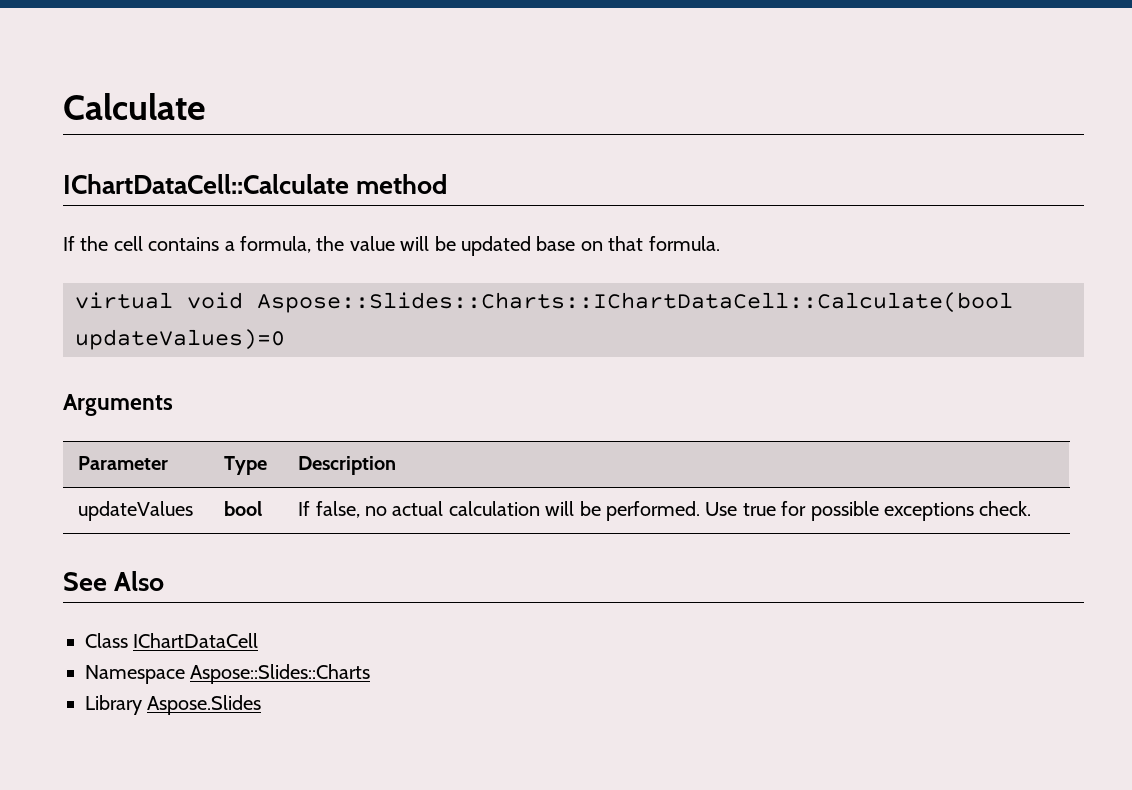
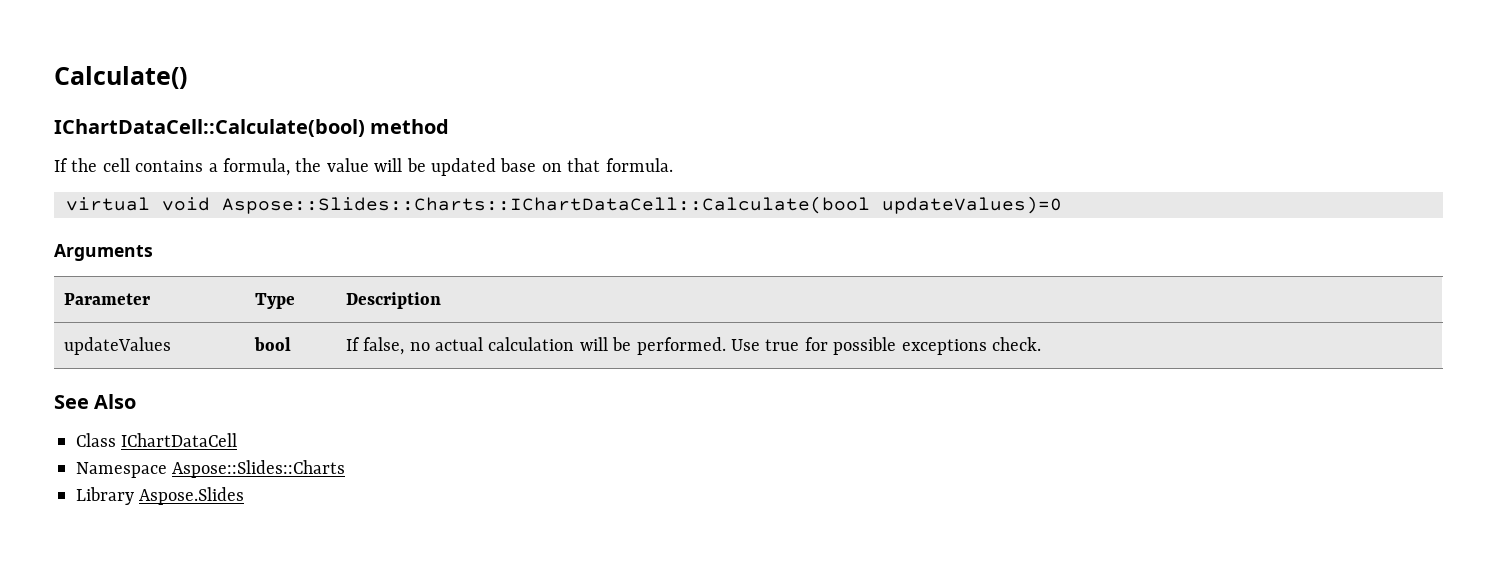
[63,93,206,120] [63,174,349,194] Calculate // IChartDataCell::Calculate -> [54,66,187,89] [54,119,365,137] Calculate() // IChartDataCell::Calculate(bool)

